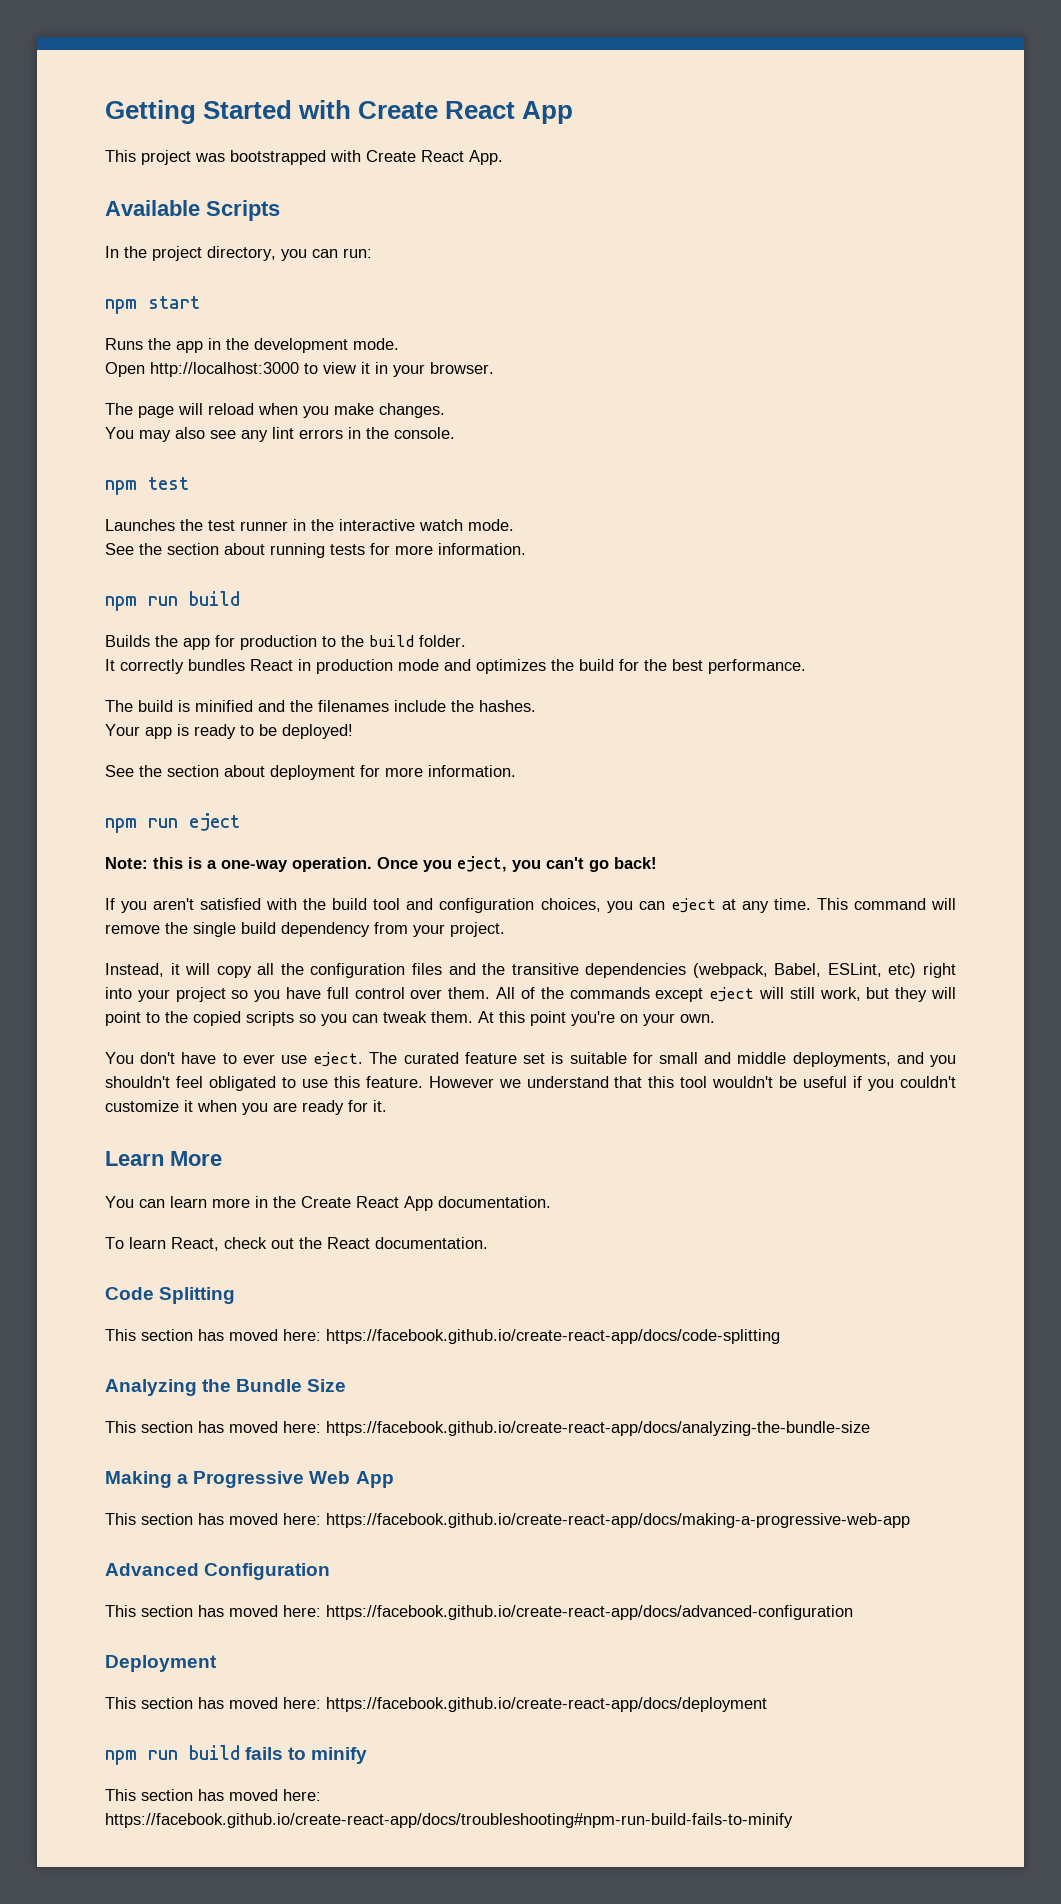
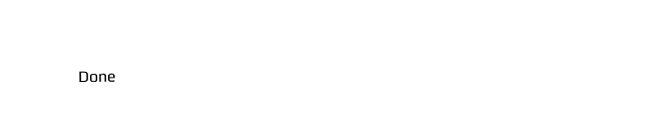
[105,100,574,124] [105,150,503,165] [105,200,280,221] [105,246,372,261] [105,296,200,314] [105,338,399,353] [105,362,494,377] [105,403,445,418] [105,427,455,442] [105,477,189,495] [105,519,514,531] [105,543,526,558] [105,591,240,611] [105,635,466,650] [105,659,806,674] [105,700,536,712] [105,724,353,739] [105,765,516,780] [105,813,240,833] [105,856,657,872] [105,898,957,913] [105,922,505,937] [105,963,956,978] [105,987,957,1002] [105,1011,715,1026] [105,1052,957,1067] [105,1076,957,1091] [105,1100,387,1115] [105,1151,222,1166] [105,1196,551,1211] [105,1237,488,1251] [105,1287,236,1304] [105,1329,780,1344] [105,1379,347,1396] [105,1421,870,1436] [105,1471,394,1488] [105,1513,910,1528] [105,1563,331,1580] [105,1605,853,1620] [105,1655,217,1672] [105,1697,767,1712] [105,1745,368,1765] [105,1789,321,1801] [105,1813,793,1828] Getting Started with Create React App // This project was bootstrapped with Create React App. // Available Scripts // In the project directory, you can run: // npm start // Runs the app in the development mode. // Open http://localhost:3000 to view it in your browser. // The page will reload when you make changes. // You may also see any lint errors in the console. // npm test // Launches the test runner in the interactive watch mode. // See the section about running tests for more information. // npm run build // Builds the app for production to the build folder. // It correctly bundles React in production mode and optimizes the build for the best performance. // The build is minified and the filenames include the hashes. // Your app is ready to be deployed! // See the section about deployment for more information. // npm run eject // Note: this is a one-way operation. Once you eject, you can't go back! // If you aren't satisfied with the build tool and configuration choices, you can eject at any time. This command will remove the single build dependency from your project. // Instead, it will copy all the configuration files and the transitive dependencies (webpack, Babel, ESLint, etc) right into your project so you have full control over them. All of the commands except eject will still work, but they will point to the copied scripts so you can tweak them. At this point you're on your own. // You don't have to ever use eject. The curated feature set is suitable for small and middle deployments, and you shouldn't feel obligated to use this feature. However we understand that this tool wouldn't be useful if you couldn't customize it when you are ready for it. // Learn More // You can learn more in the Create React App documentation. // To learn React, check out the React documentation. // Code Splitting // This section has moved here: https://facebook.github.io/create-react-app/docs/code-splitting // Analyzing the Bundle Size // This section has moved here: https://facebook.github.io/create-react-app/docs/analyzing-the-bundle-size // Making a Progressive Web App // This section has moved here: https://facebook.github.io/create-react-app/docs/making-a-progressive-web-app // Advanced Configuration // This section has moved here: https://facebook.github.io/create-react-app/docs/advanced-configuration // Deployment // This section has moved here: https://facebook.github.io/create-react-app/docs/deployment // npm run build fails to minify // This section has moved here: https://facebook.github.io/create-react-app/docs/troubleshooting#npm-run-build-fails-to-minify -> [78,70,117,84] Done

